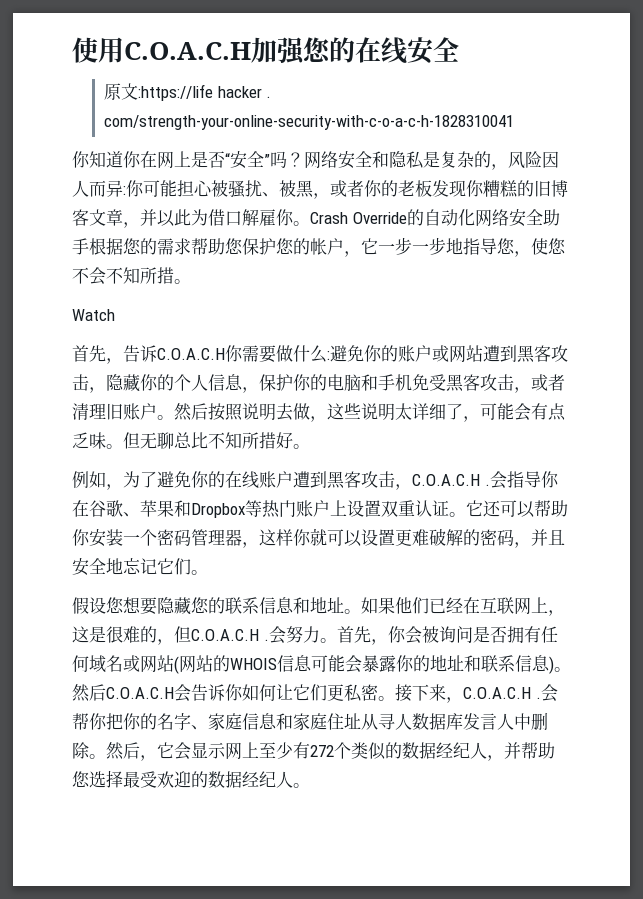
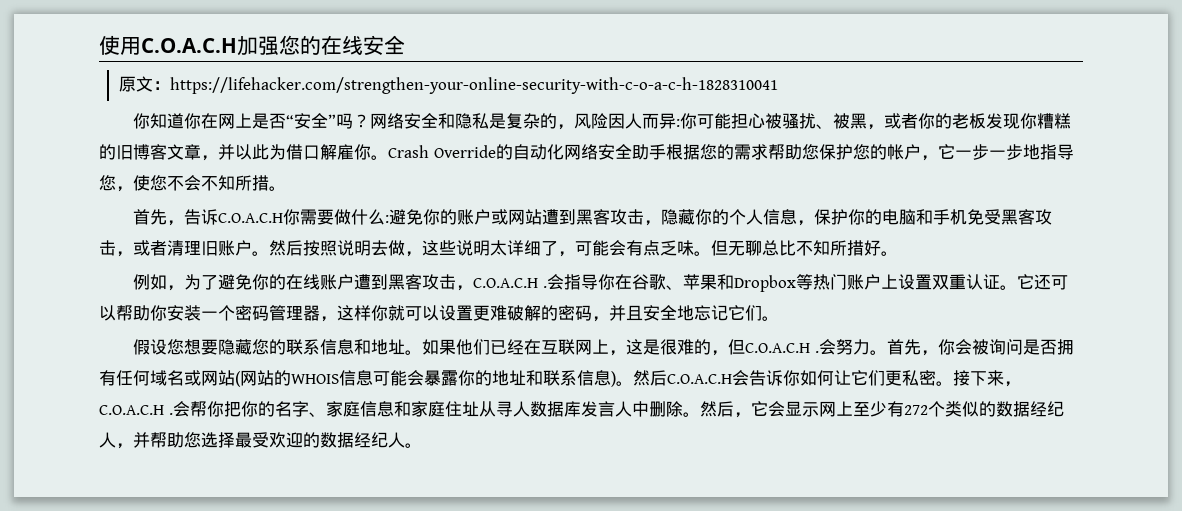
[138,84,272,101] [104,115,515,130] :https://life hacker . com/strength-your-online-security-with-c-o-a-c-h-1828310041 -> [152,77,778,94] ：https://lifehacker.com/strengthen-your-online-security-with-c-o-a-c-h-1828310041
[72,309,115,321] // Watch -> (286, 188) none

